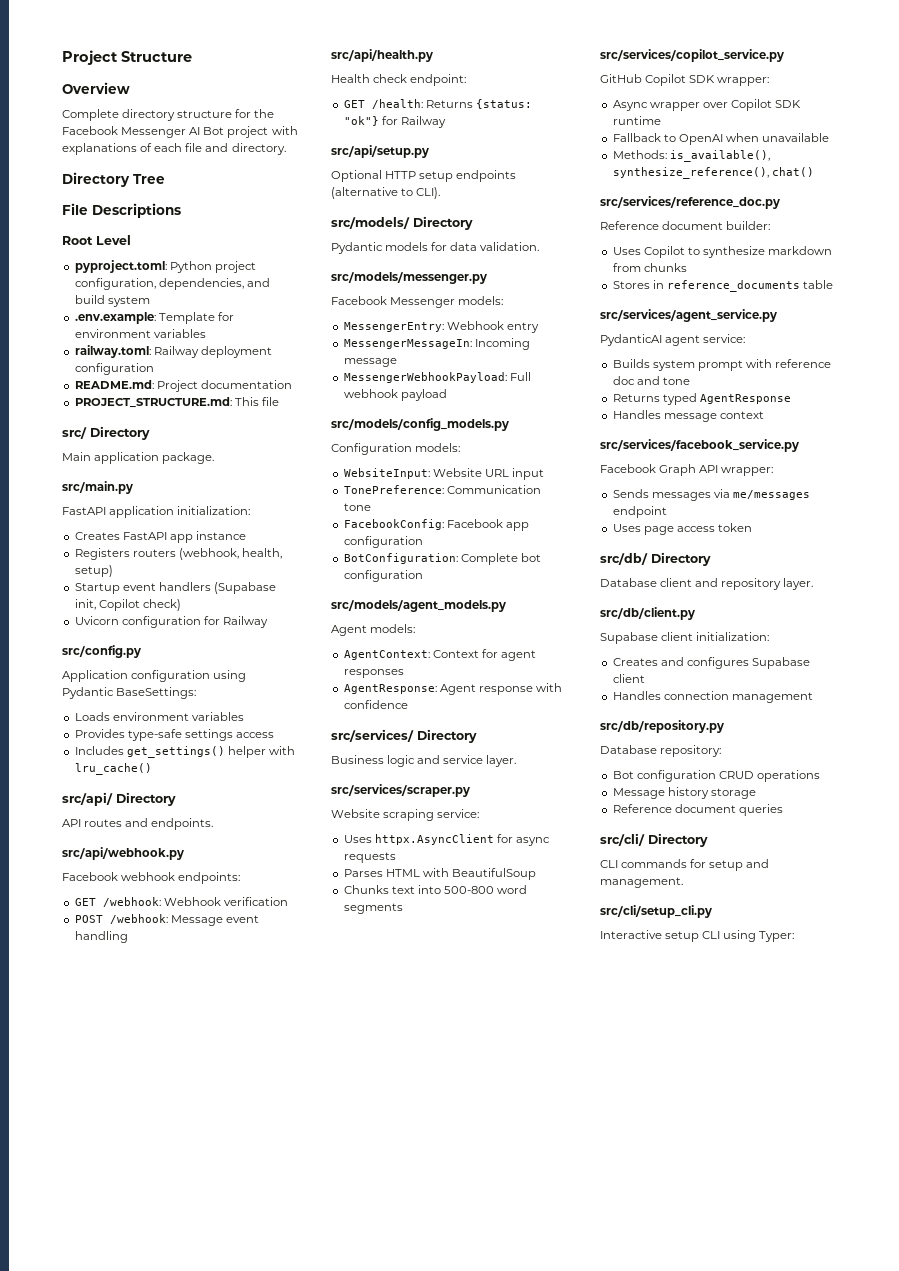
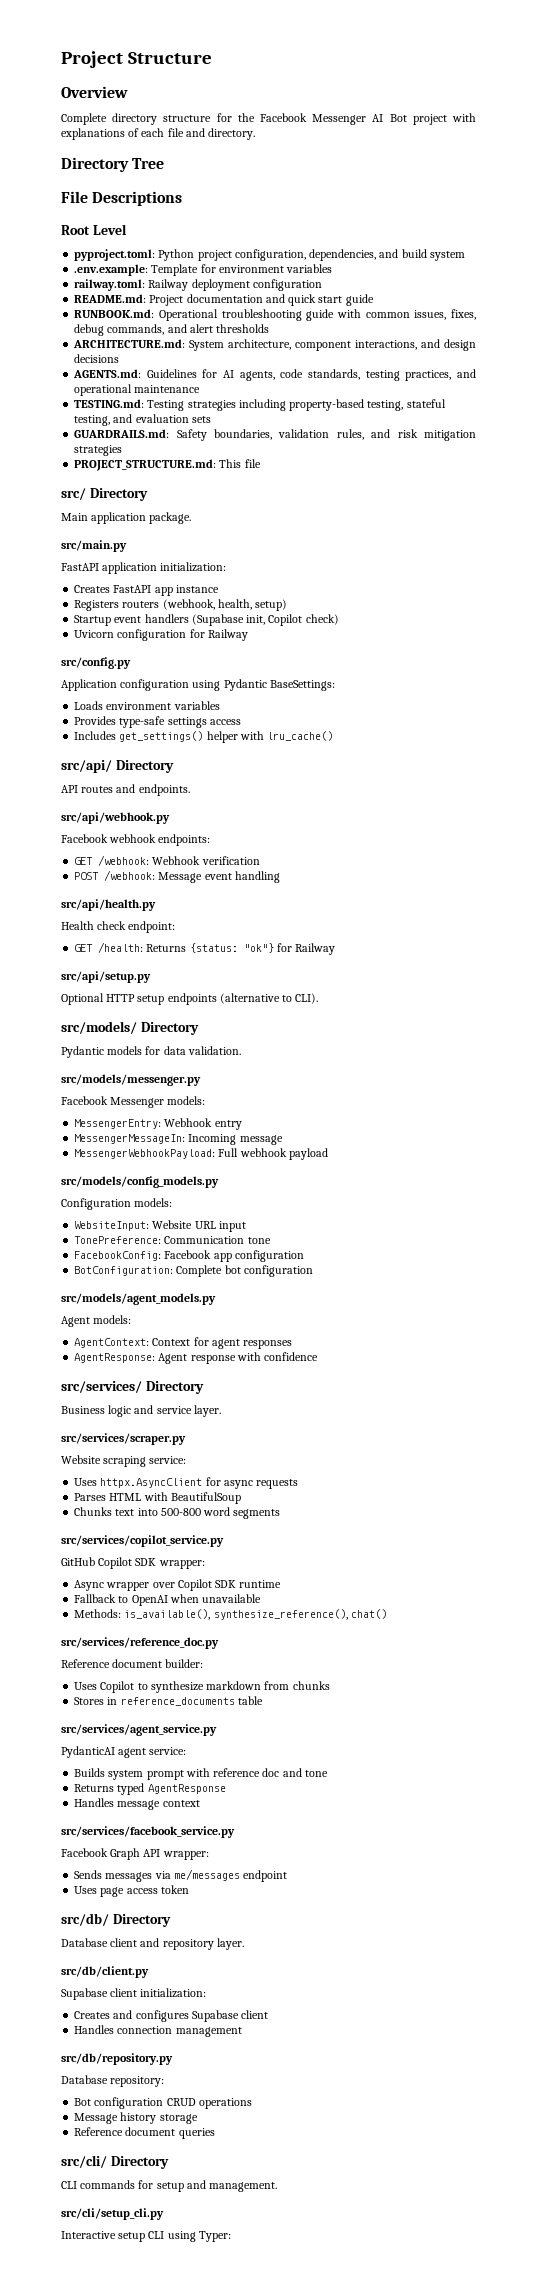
(292, 384) none -> [265,294,374,306] [74,309,477,321] [74,324,270,336] [73,339,477,351] [74,354,120,363] [73,369,476,381] [74,384,201,396] [74,399,446,411] [74,414,211,426] [74,429,476,441] [74,445,123,456] and quick start guide // RUNBOOK.md: Operational troubleshooting guide with common issues, fixes, debug commands, and alert thresholds // ARCHITECTURE.md: System architecture, component interactions, and design decisions // AGENTS.md: Guidelines for AI agents, code standards, testing practices, and operational maintenance // TESTING.md: Testing strategies including property-based testing, stateful testing, and evaluation sets // GUARDRAILS.md: Safety boundaries, validation rules, and risk mitigation strategies

